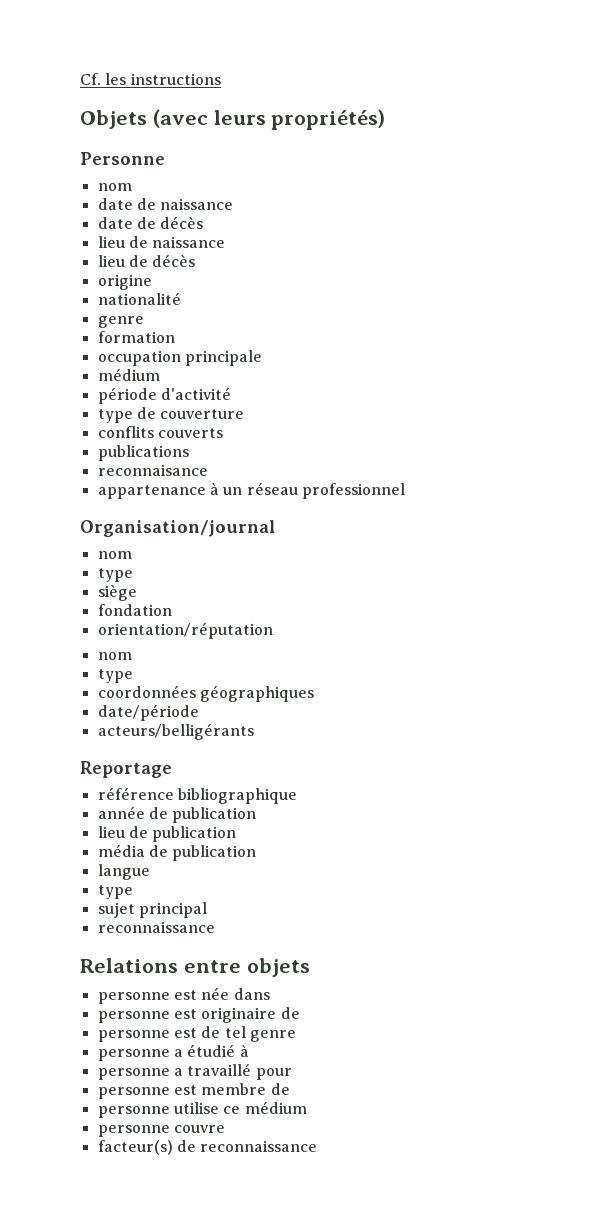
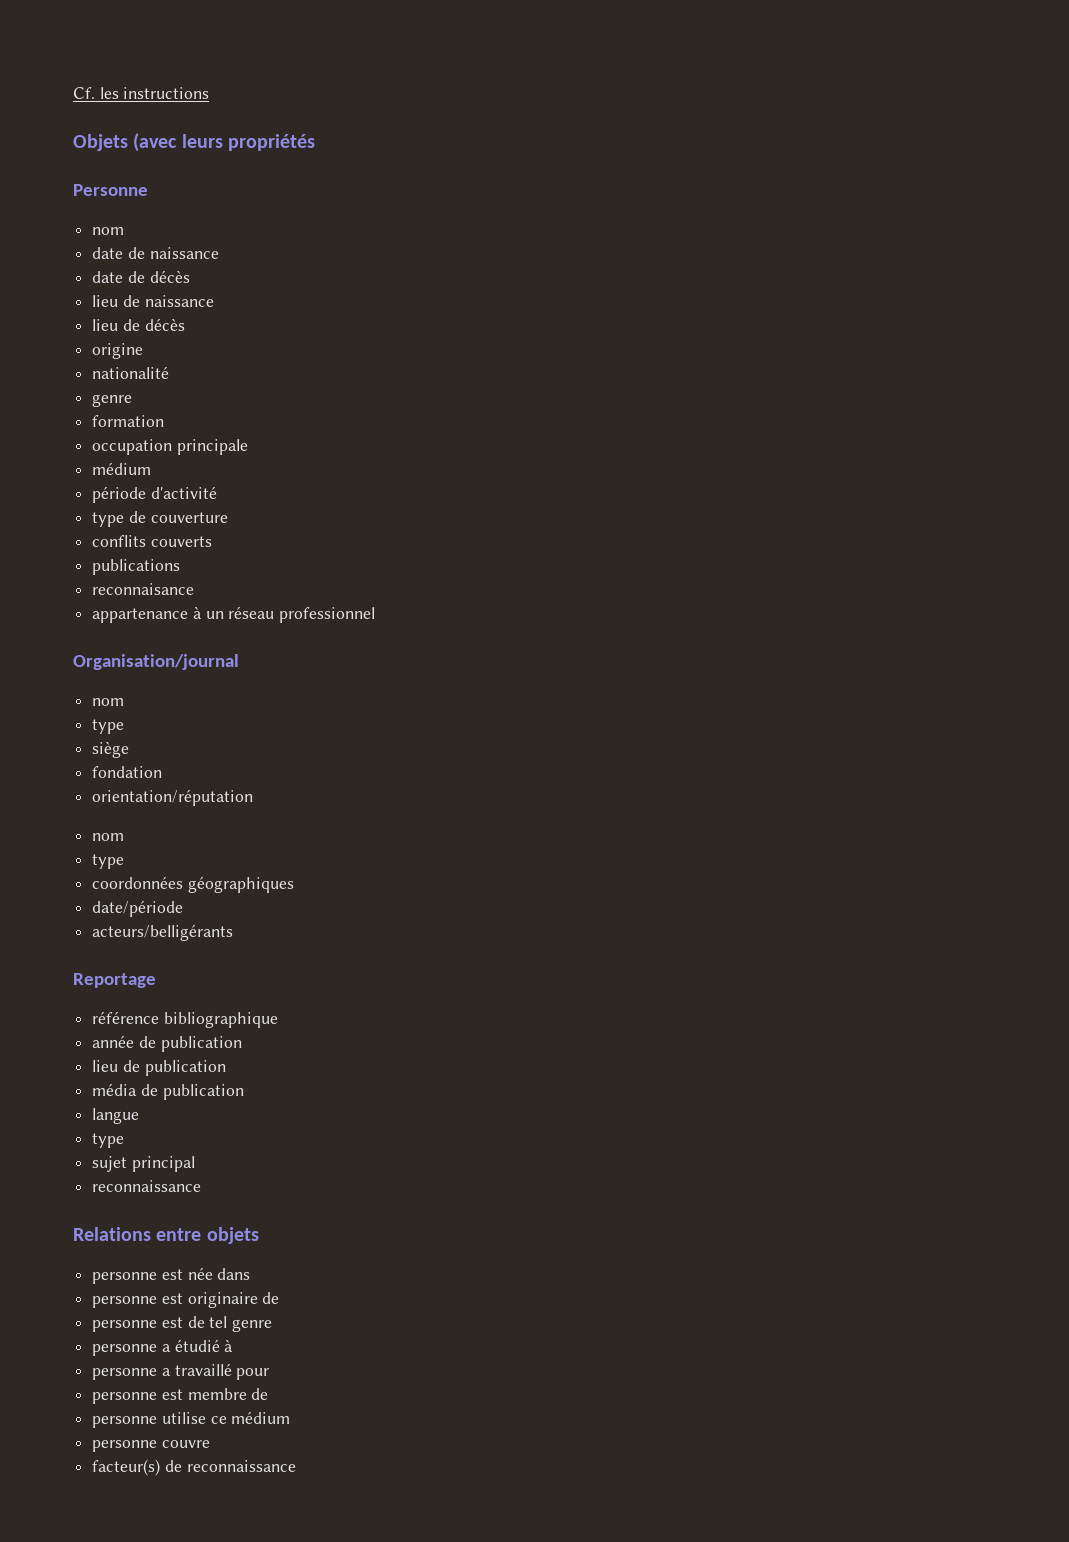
[271,109,386,130] propriétés) -> [227,134,315,151] propriétés

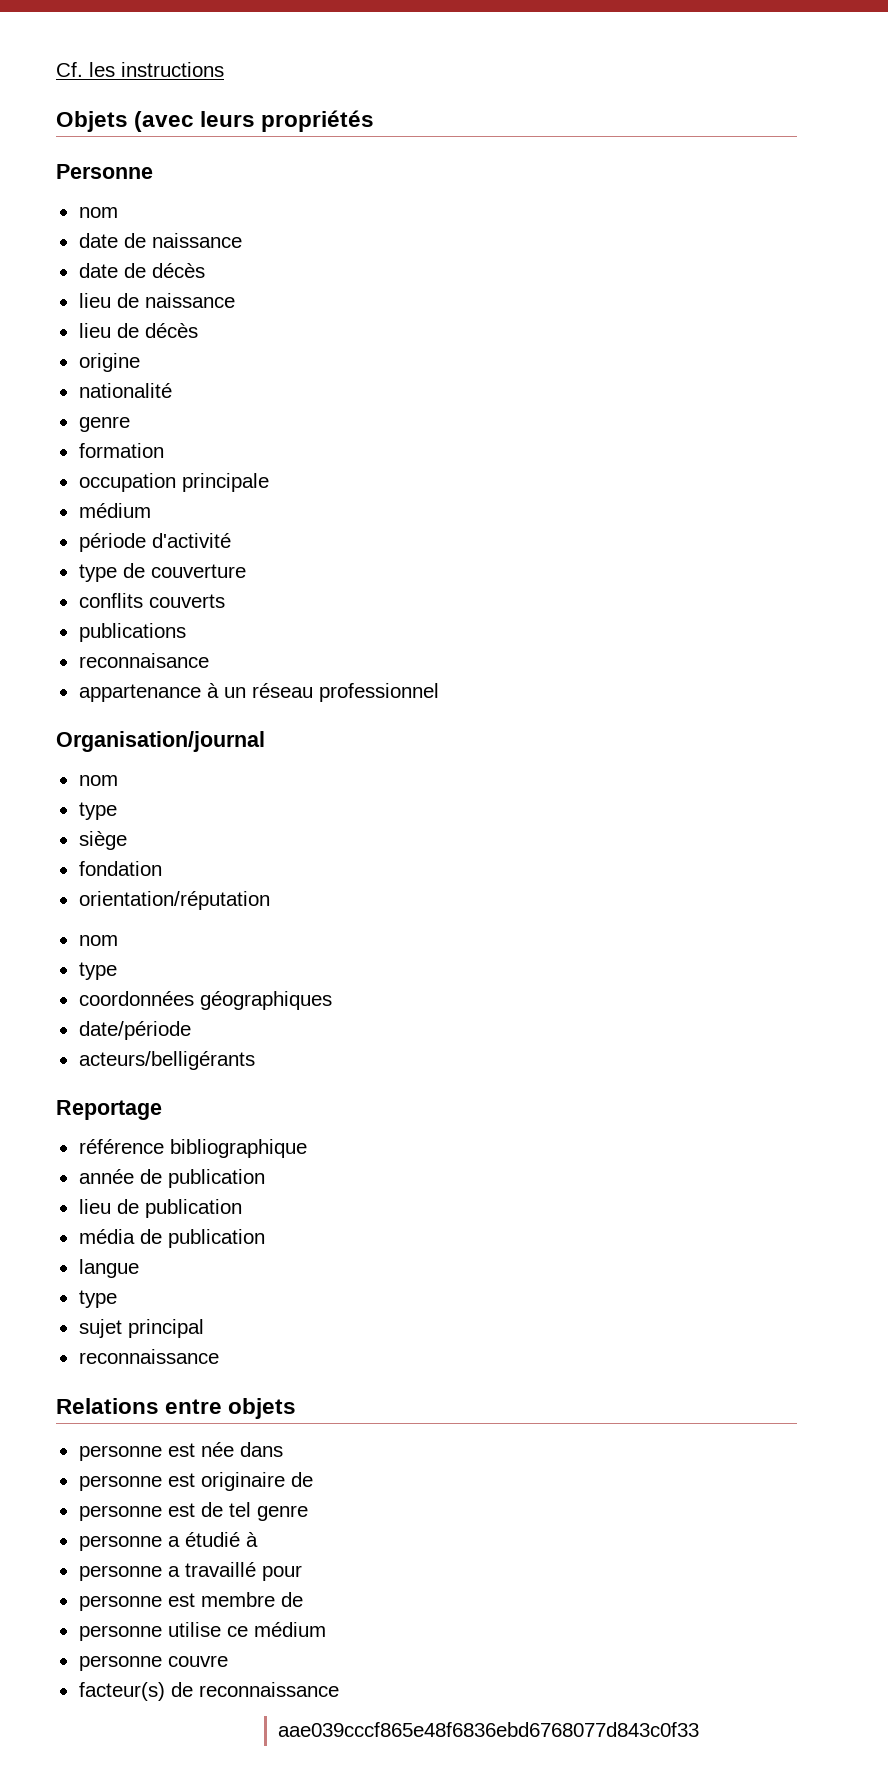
(296, 1466) none -> [278,1722,700,1737] // aae039cccf865e48f6836ebd6768077d843c0f33

